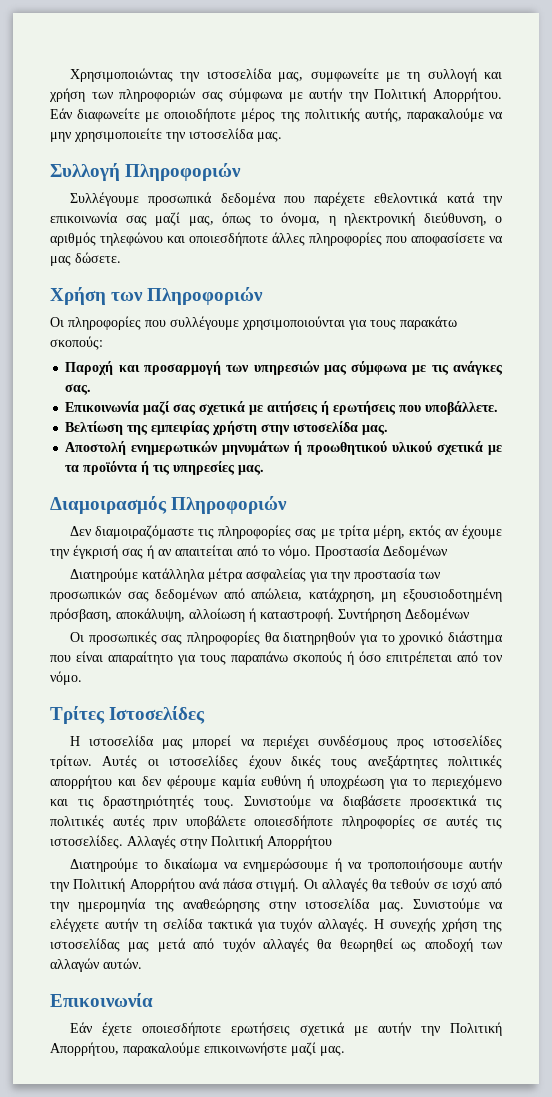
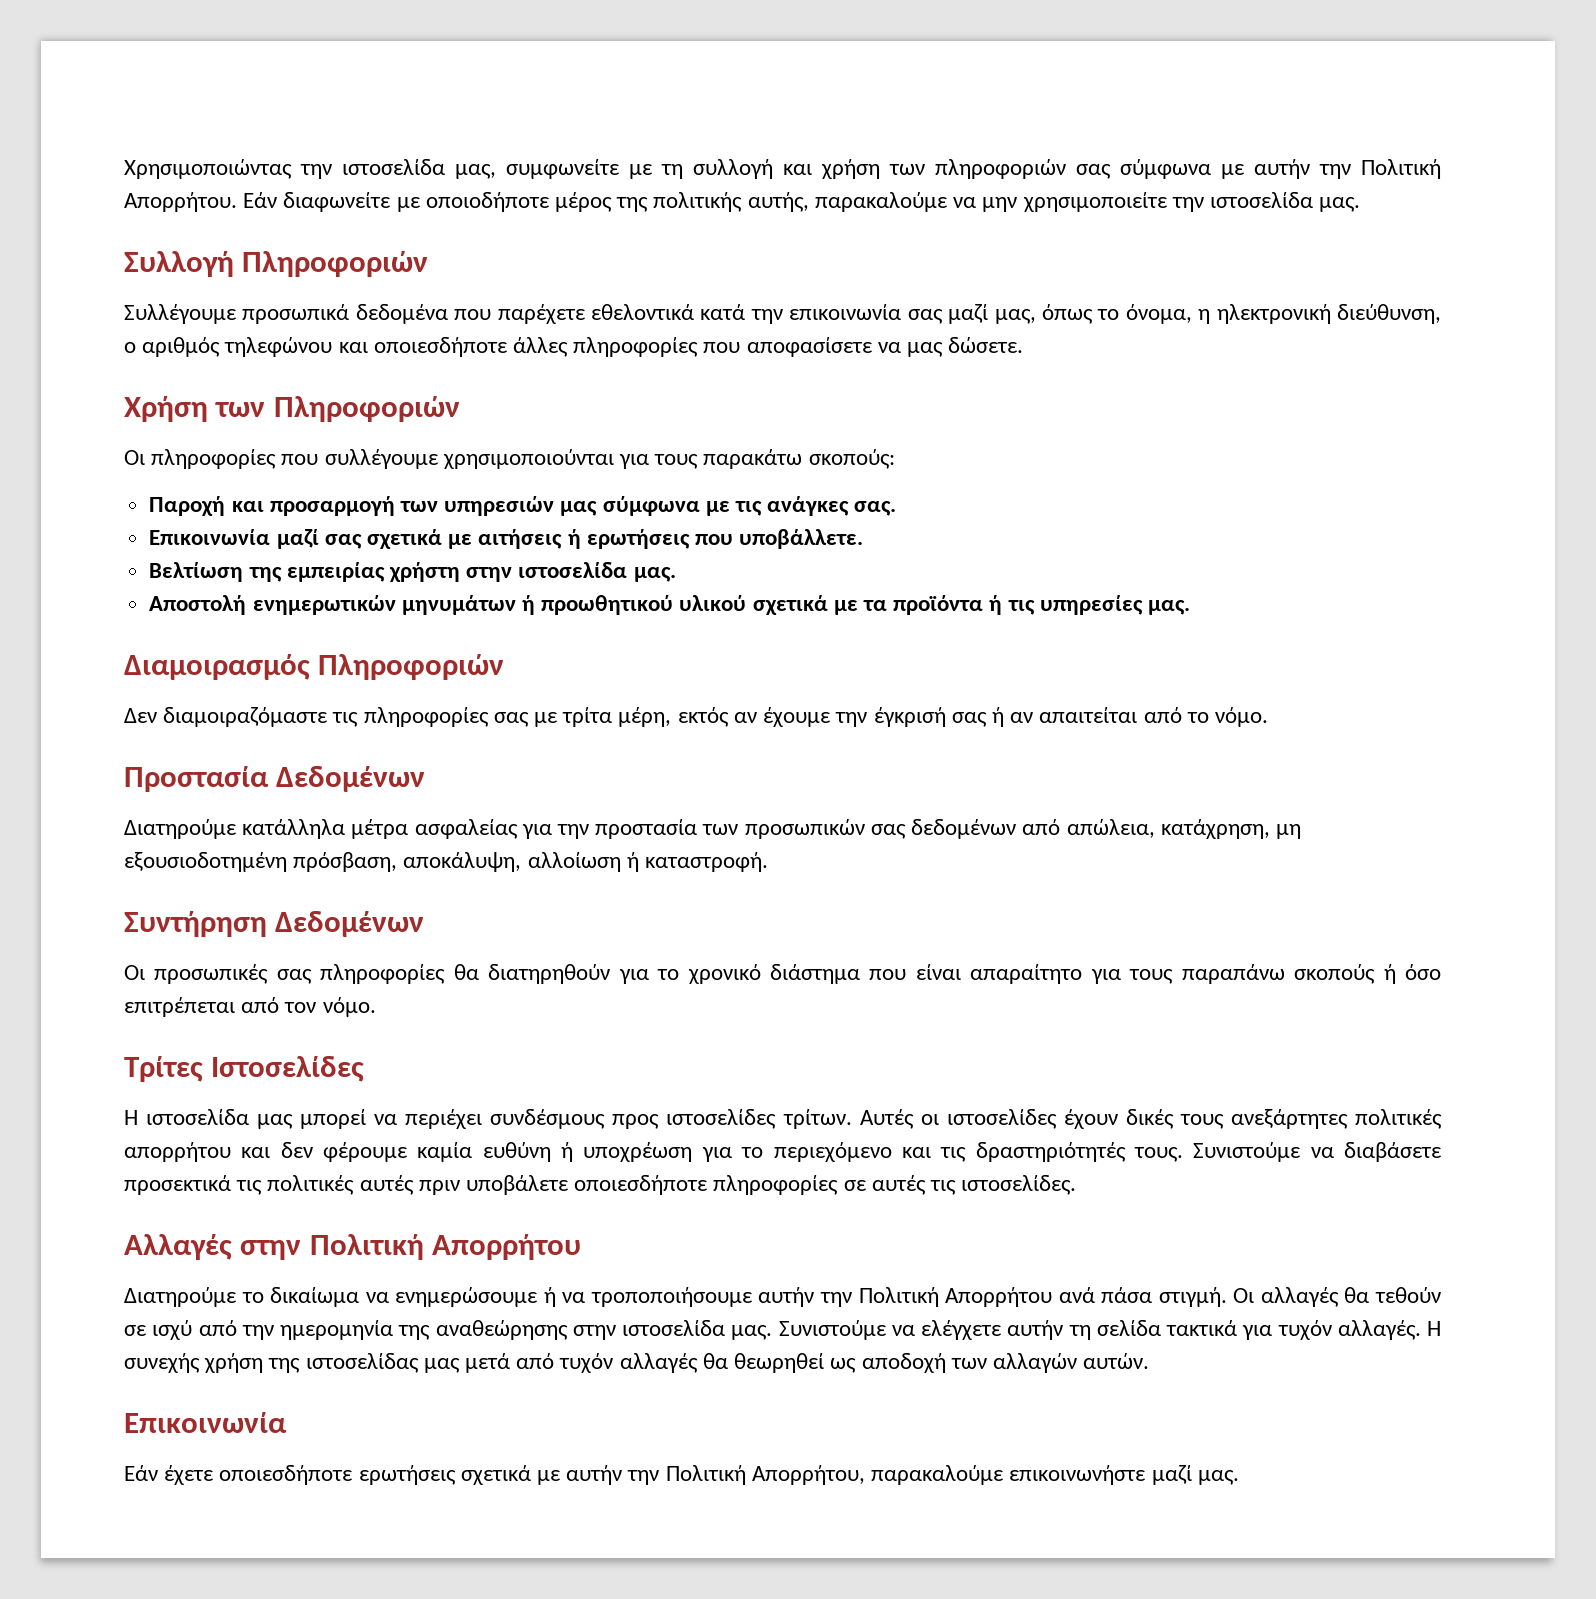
(311, 552) none -> (1268, 717) //
(334, 615) none -> (769, 862) //
(123, 842) none -> (1077, 1185) //

